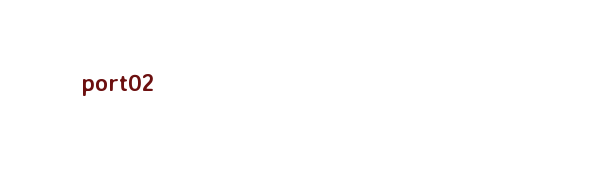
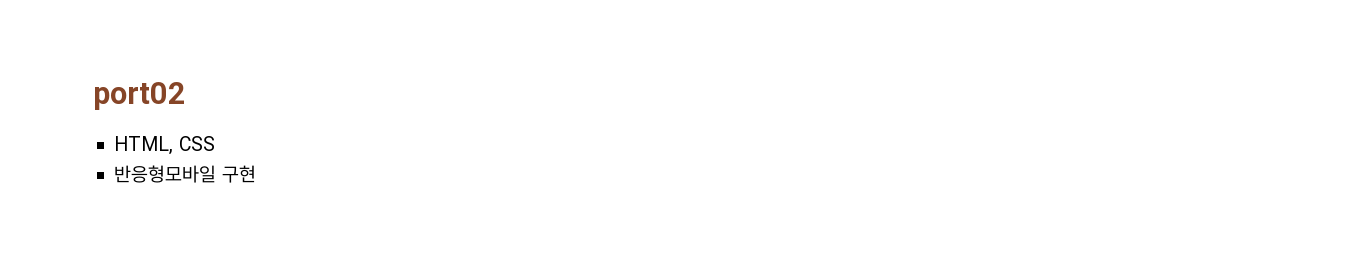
(154, 85) none -> [114,136,215,155] [114,165,256,183] // HTML, CSS // 반응형모바일 구현

